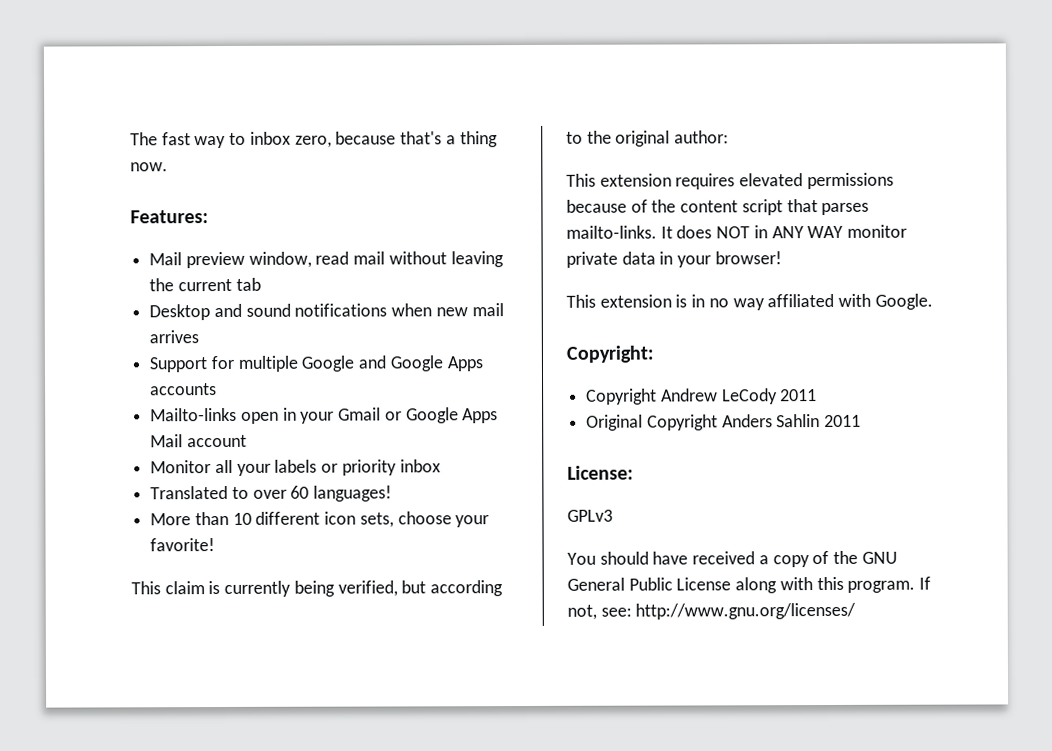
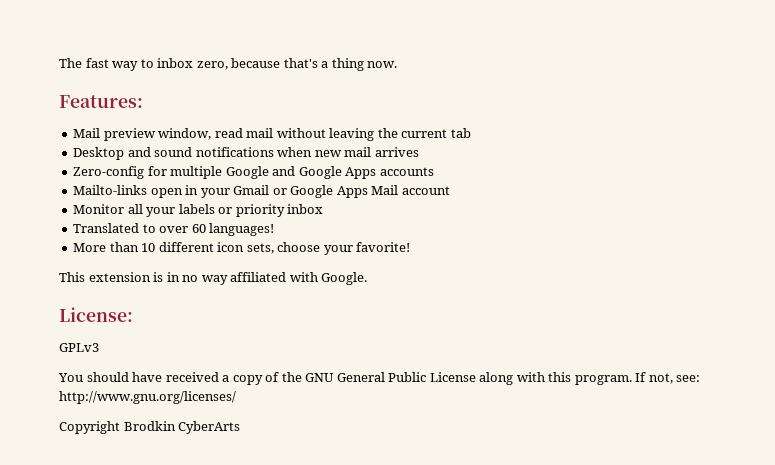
[149,357,208,373] Support -> [73,166,145,179] Zero-config
[131,580,504,598] [566,130,730,147] [566,172,894,190] [566,199,870,216] [566,224,908,239] [566,251,782,268] // This claim is currently being verified, but according to the original author: // This extension requires elevated permissions because of the content script that parses mailto-links. It does NOT in ANY WAY monitor private data in your browser! -> (411, 247) none
[566,345,654,363] [586,388,818,405] [586,414,862,431] // Copyright: // Copyright Andrew LeCody 2011 // Original Copyright Anders Sahlin 2011 -> (368, 278) none
(857, 611) none -> [59,421,241,434] // Copyright Brodkin CyberArts

